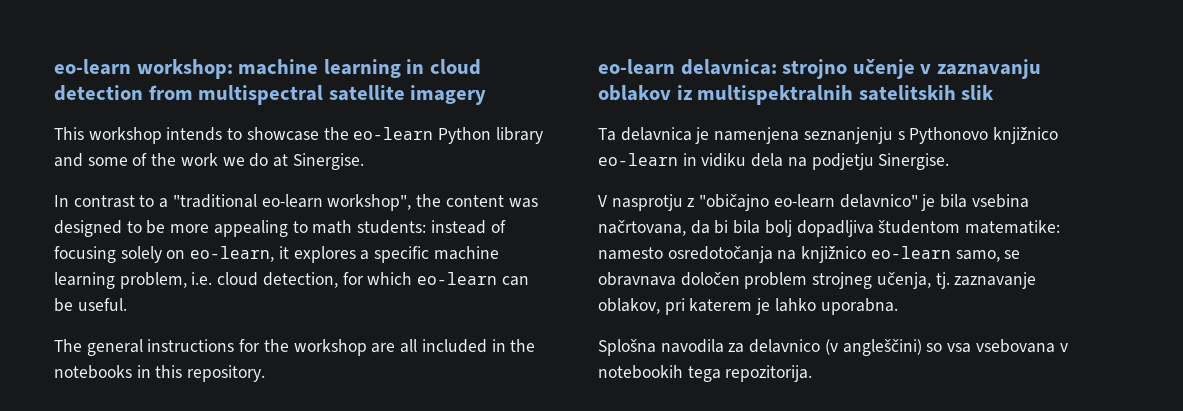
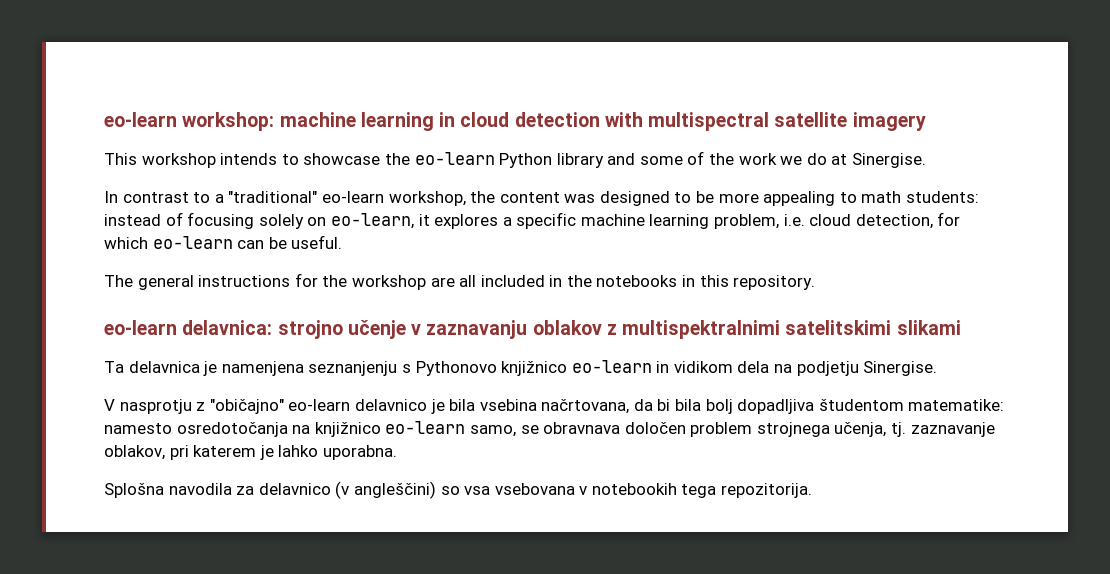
[148,85,193,100] from -> [604,112,643,127] with
[172,194,412,211] "traditional eo-learn workshop", -> [228,191,466,206] "traditional" eo-learn workshop,
[676,85,995,105] iz multispektralnih satelitskih slik -> [606,320,961,339] z multispektralnimi satelitskimi slikami
[701,153,747,167] vidiku -> [673,361,733,373] vidikom
[699,194,918,211] "običajno eo-learn delavnico" -> [209,399,427,414] "običajno" eo-learn delavnico
[812,272,873,289] strojneg -> [756,422,830,437] strojnega

